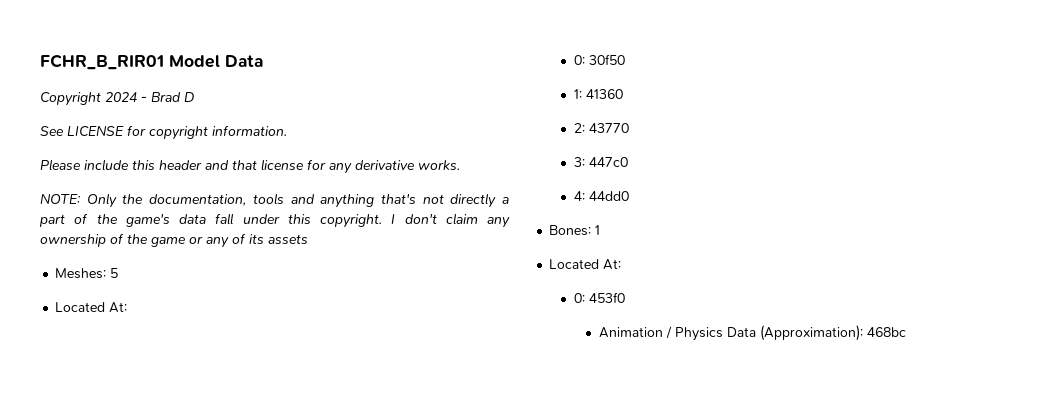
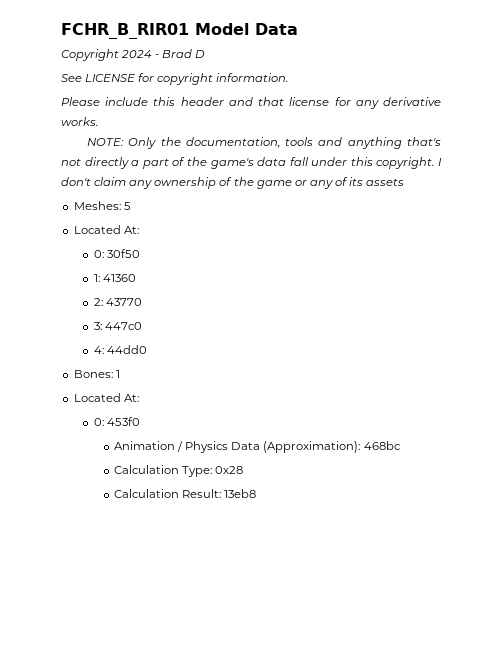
(906, 332) none -> [114,465,244,477] [114,489,257,498] // Calculation Type: 0x28 // Calculation Result: 13eb8

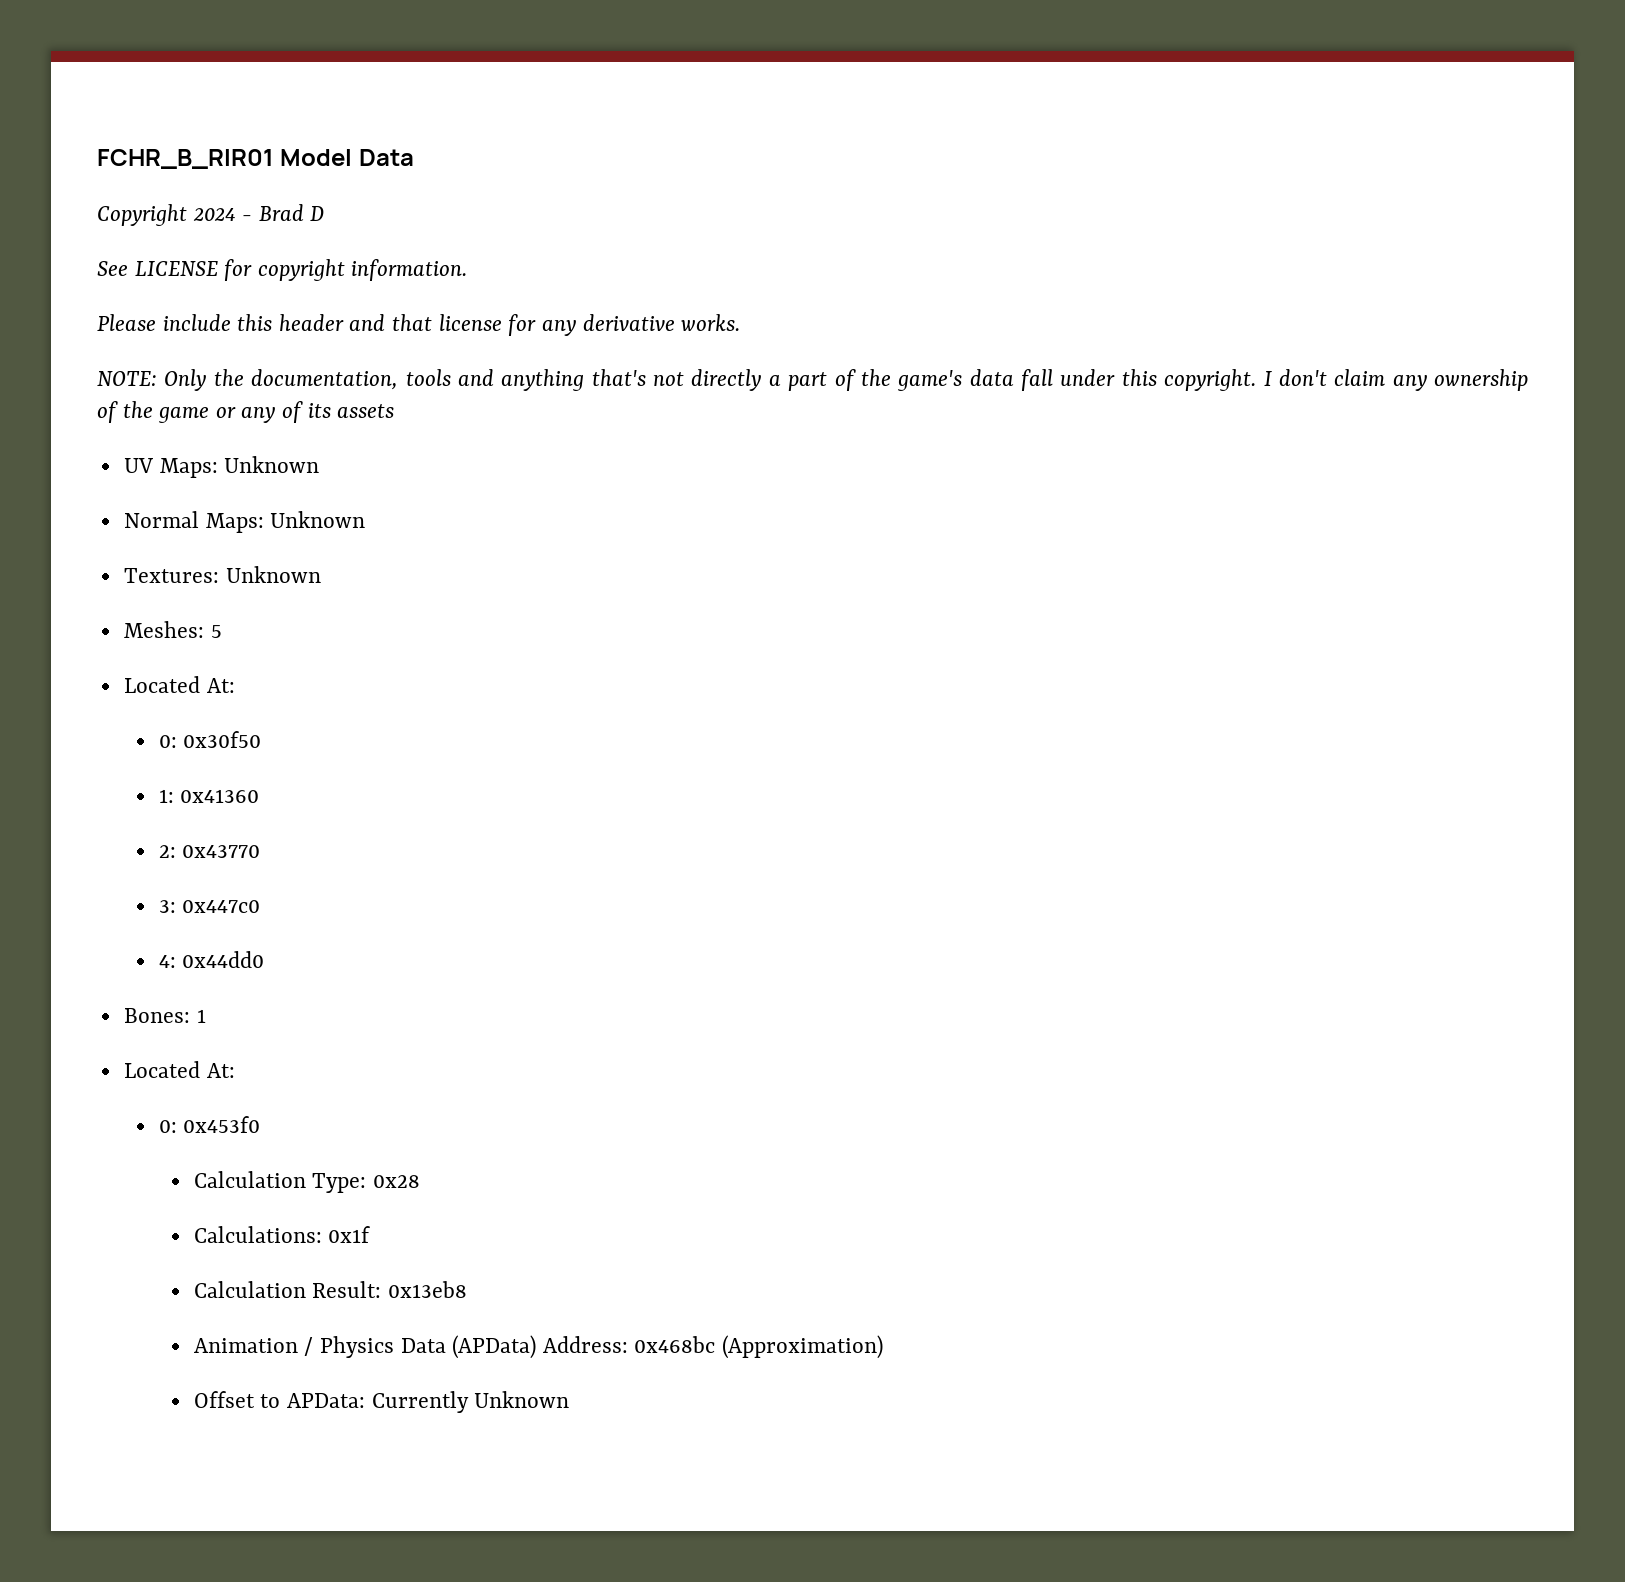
(405, 182) none -> [123,456,320,478] [123,511,366,533] [123,566,321,583] // UV Maps: Unknown // Normal Maps: Unknown // Textures: Unknown
[106,249,140,258] 30f50 -> [183,731,262,748] 0x30f50
[102,274,136,282] 41360 -> [180,789,260,803] 0x41360
[105,298,142,306] 43770 -> [182,845,261,858] 0x43770
[104,322,142,330] 447c0 -> [182,900,261,913] 0x447c0
[106,345,147,354] 44dd0 -> [182,951,265,968] 0x44dd0
[106,417,140,426] [114,441,401,453] [114,465,244,477] [114,489,257,498] 453f0 // Animation / Physics Data (Approximation): 468bc // Calculation Type: 0x28 // Calculation Result: 13eb8 -> [183,1116,261,1133] [193,1171,421,1193] [193,1226,371,1243] [193,1281,468,1298] [193,1335,884,1359] [193,1391,570,1413] 0x453f0 // Calculation Type: 0x28 // Calculations: 0x1f // Calculation Result: 0x13eb8 // Animation / Physics Data (APData) Address: 0x468bc (Approximation) // Offset to APData: Currently Unknown

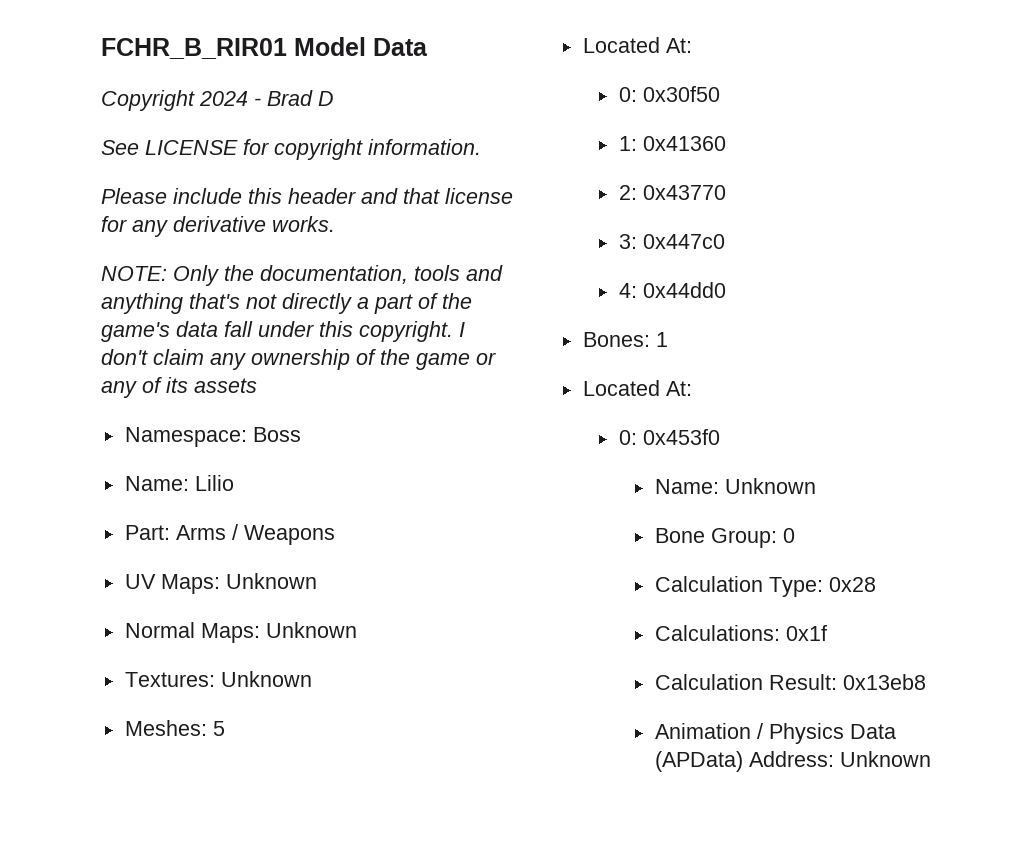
(395, 411) none -> [124,427,301,447] [124,475,234,491] [124,524,335,545] // Namespace: Boss // Name: Lilio // Part: Arms / Weapons
(261, 1124) none -> [654,478,816,494] [654,528,795,548] // Name: Unknown // Bone Group: 0
[634,1335,884,1359] [193,1391,469,1413] 0x468bc (Approximation) // Offset to APData: Currently -> (834, 759) none

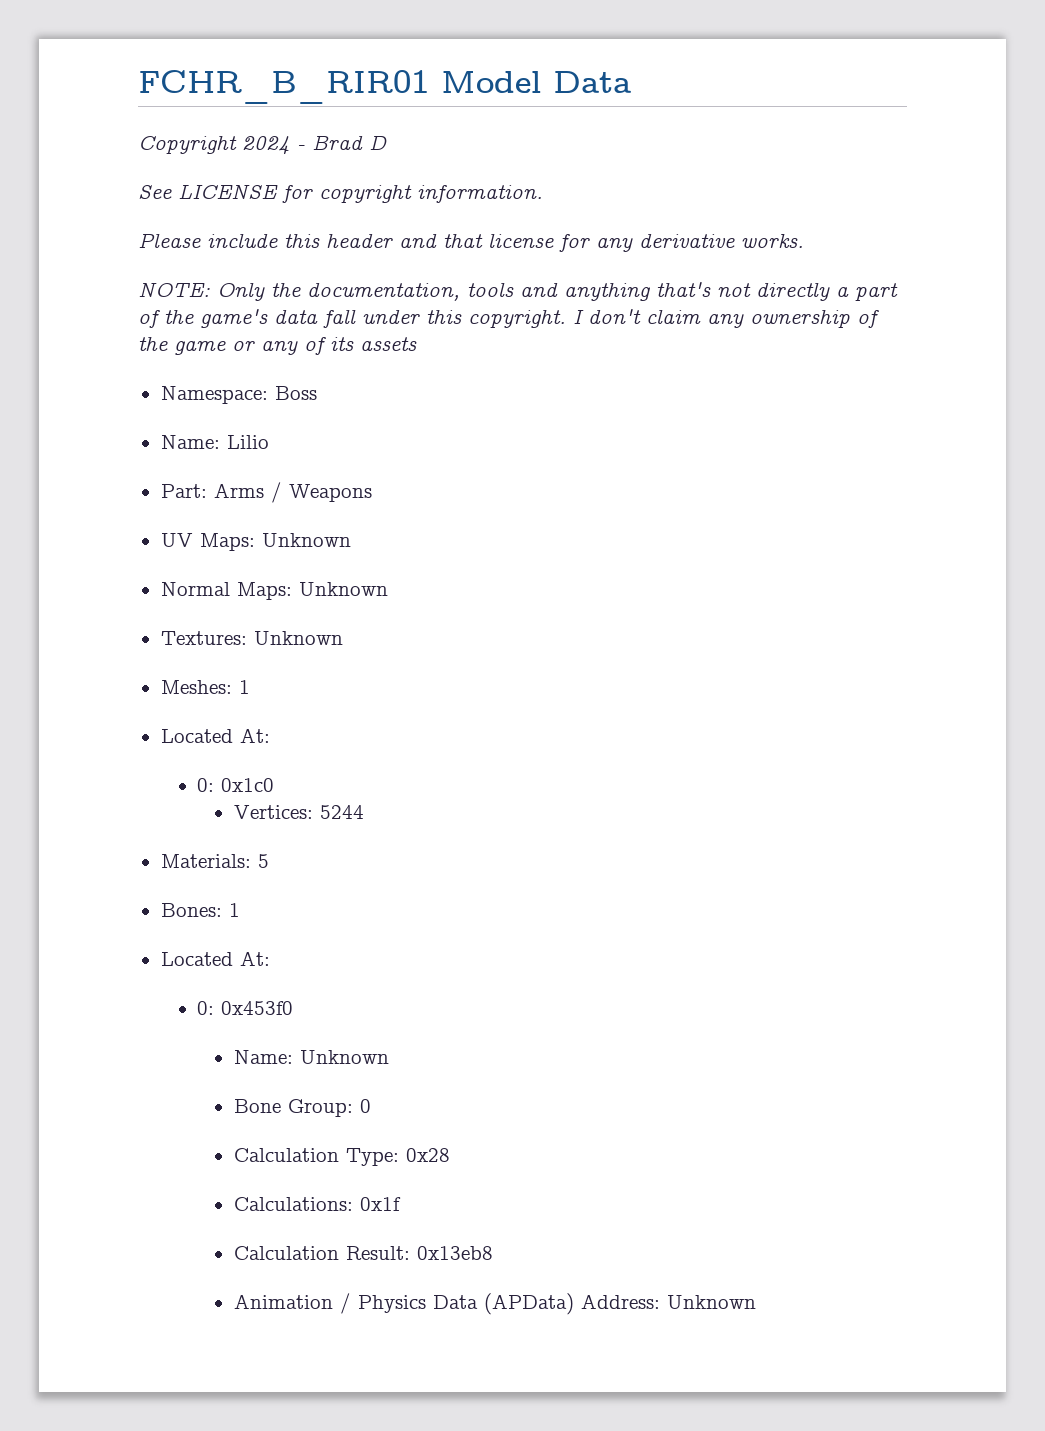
[212,721,225,736] [582,37,692,53] [618,86,720,102] [618,136,726,151] [618,185,726,200] [618,234,725,249] [618,282,726,298] 5 // Located At: // 0: 0x30f50 // 1: 0x41360 // 2: 0x43770 // 3: 0x447c0 // 4: 0x44dd0 -> [238,680,250,694] [160,728,270,743] [197,778,275,792] [233,805,364,819] [160,854,269,868] 1 // Located At: // 0: 0x1c0 // Vertices: 5244 // Materials: 5

